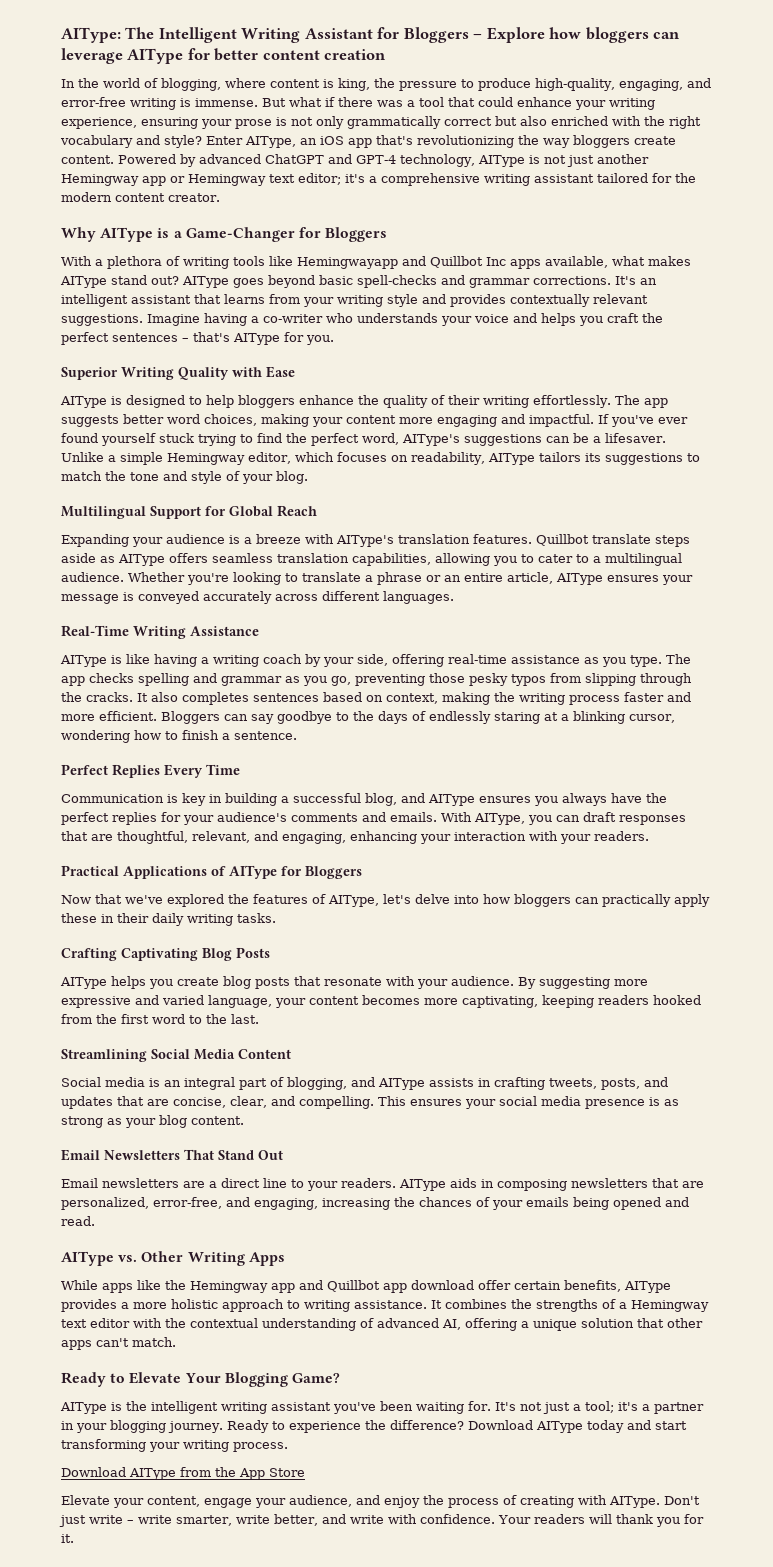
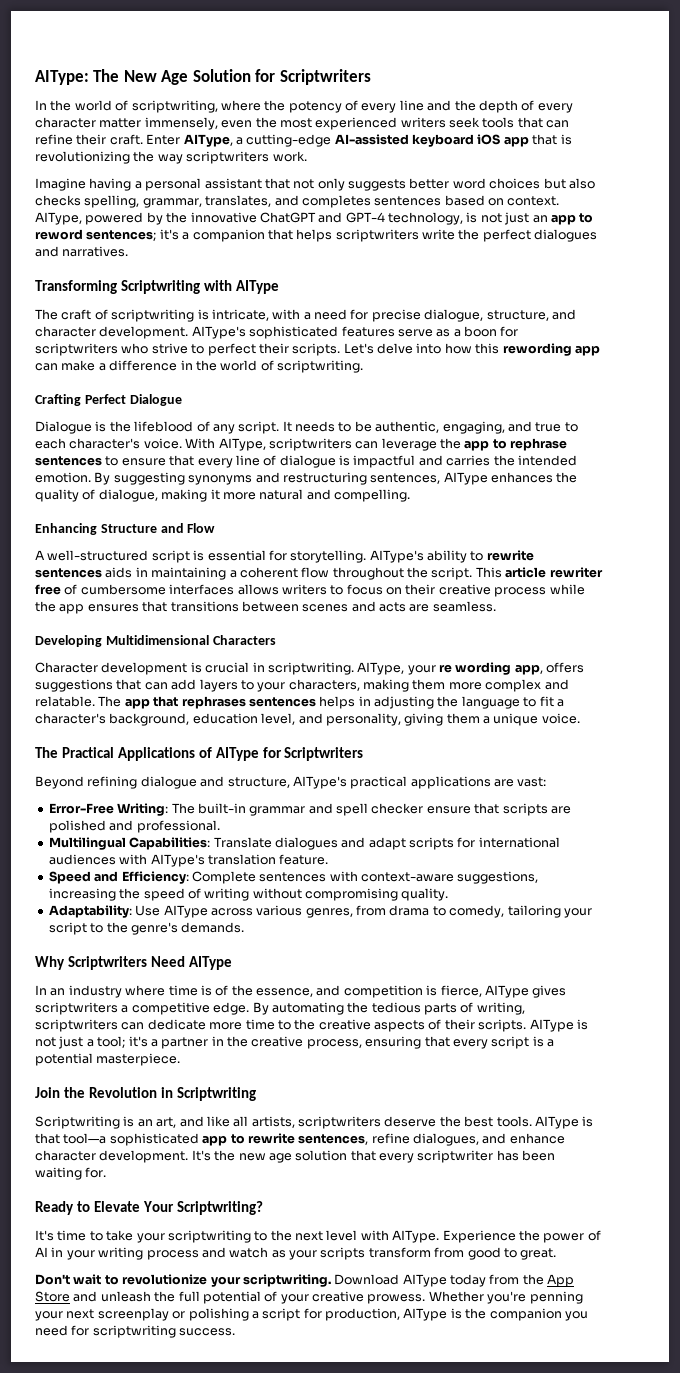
[158,27,681,43] [61,48,387,64] [61,78,711,91] [61,97,655,110] [61,116,701,129] [60,135,676,148] [61,154,261,167] Intelligent Writing Assistant for Bloggers – Explore how bloggers can leverage AIType for better content creation // In the world of blogging, where content is king, the pressure to produce high-quality, engaging, and error-free writing is immense. But what if there was a tool that could enhance your writing experience, ensuring your prose is not only grammatically correct but also enriched with the right vocabulary and style? Enter AIType, an iOS app that's revolutionizing the way bloggers create content. Powered by advanced -> [123,69,371,85] [35,100,573,113] [35,117,570,130] [35,134,572,147] [35,151,307,164] [35,178,595,191] [35,195,560,208] [35,212,257,225] New Age Solution for Scriptwriters // In the world of scriptwriting, where the potency of every line and the depth of every character matter immensely, even the most experienced writers seek tools that can refine their craft. Enter AIType, a cutting-edge AI-assisted keyboard iOS app that is revolutionizing the way scriptwriters work. // Imagine having a personal assistant that not only suggests better word choices but also checks spelling, grammar, translates, and completes sentences based on context. AIType, powered by the innovative
[477,154,649,167] [61,173,696,186] [61,192,220,202] [61,227,388,242] [61,256,691,269] [60,275,657,288] [61,294,648,307] [61,313,663,326] [61,332,334,345] [61,366,295,380] [60,395,668,408] [61,414,688,427] [61,433,666,446] [61,452,700,465] [61,471,308,484] [61,505,317,519] [61,534,690,547] [61,553,682,566] [61,572,693,585] [61,591,454,604] [61,625,259,639] [60,654,691,667] [61,673,692,686] [61,692,691,705] [61,711,675,724] [61,730,297,743] [61,764,240,778] [61,793,667,806] [61,812,686,825] [61,831,649,844] AIType is not just another Hemingway app or Hemingway text editor; it's a comprehensive writing assistant tailored for the modern content creator. // Why AIType is a Game-Changer for Bloggers // With a plethora of writing tools like Hemingwayapp and Quillbot Inc apps available, what makes AIType stand out? AIType goes beyond basic spell-checks and grammar corrections. It's an intelligent assistant that learns from your writing style and provides contextually relevant suggestions. Imagine having a co-writer who understands your voice and helps you craft the perfect sentences – that's AIType for you. // Superior Writing Quality with Ease // AIType is designed to help bloggers enhance the quality of their writing effortlessly. The app suggests better word choices, making your content more engaging and impactful. If you've ever found yourself stuck trying to find the perfect word, AIType's suggestions can be a lifesaver. Unlike a simple Hemingway editor, which focuses on readability, AIType tailors its suggestions to match the tone and style of your blog. // Multilingual Support for Global Reach // Expanding your audience is a breeze with AIType's translation features. Quillbot translate steps aside as AIType offers seamless translation capabilities, allowing you to cater to a multilingual audience. Whether you're looking to translate a phrase or an entire article, AIType ensures your message is conveyed accurately across different languages. // Real-Time Writing Assistance // AIType is like having a writing coach by your side, offering real-time assistance as you type. The app checks spelling and grammar as you go, preventing those pesky typos from slipping through the cracks. It also completes sentences based on context, making the writing process faster and more efficient. Bloggers can say goodbye to the days of endlessly staring at a blinking cursor, wondering how to finish a sentence. // Perfect Replies Every Time // Communication is key in building a successful blog, and AIType ensures you always have the perfect replies for your audience's comments and emails. With AIType, you can draft responses that are thoughtful, relevant, and engaging, enhancing your interaction with your readers. // -> [466,212,594,225] [35,229,598,242] [35,246,129,257] [35,280,279,294] [35,309,576,322] [35,326,519,339] [35,343,600,356] [35,360,363,373] [35,394,182,406] [35,421,578,434] [35,438,568,451] [35,455,577,468] [35,472,578,485] [35,489,410,502] [35,523,216,535] [35,550,534,563] [35,567,603,580] [35,584,585,597] [35,601,496,614] [35,635,276,647] [35,662,585,675] [35,679,569,692] [35,696,564,709] [35,713,580,726] [35,747,58,758] is not just an app to reword sentences; it's a companion that helps scriptwriters write the perfect dialogues and narratives. // Transforming Scriptwriting with AIType // The craft of scriptwriting is intricate, with a need for precise dialogue, structure, and character development. AIType's sophisticated features serve as a boon for scriptwriters who strive to perfect their scripts. Let's delve into how this rewording app can make a difference in the world of scriptwriting. // Crafting Perfect Dialogue // Dialogue is the lifeblood of any script. It needs to be authentic, engaging, and true to each character's voice. With AIType, scriptwriters can leverage the app to rephrase sentences to ensure that every line of dialogue is impactful and carries the intended emotion. By suggesting synonyms and restructuring sentences, AIType enhances the quality of dialogue, making it more natural and compelling. // Enhancing Structure and Flow // A well-structured script is essential for storytelling. AIType's ability to rewrite sentences aids in maintaining a coherent flow throughout the script. This article rewriter free of cumbersome interfaces allows writers to focus on their creative process while the app ensures that transitions between scenes and acts are seamless. // Developing Multidimensional Characters // Character development is crucial in scriptwriting. AIType, your re wording app, offers suggestions that can add layers to your characters, making them more complex and relatable. The app that rephrases sentences helps in adjusting the language to fit a character's background, education level, and personality, giving them a unique voice. // The
[305,866,362,879] [61,894,710,907] [61,913,276,926] [61,947,270,961] [60,976,648,989] [61,995,701,1008] [61,1014,259,1024] [61,1049,291,1062] [61,1077,668,1090] [61,1096,679,1109] [61,1115,244,1128] [61,1149,283,1161] [61,1178,704,1191] [61,1197,689,1210] [61,1216,95,1226] [61,1251,285,1266] [61,1280,671,1293] [61,1299,709,1312] [61,1318,703,1331] [61,1337,176,1350] [61,1372,340,1387] [60,1401,516,1414] Bloggers // Now that we've explored the features of AIType, let's delve into how bloggers can practically apply these in their daily writing tasks. // Crafting Captivating Blog Posts // AIType helps you create blog posts that resonate with your audience. By suggesting more expressive and varied language, your content becomes more captivating, keeping readers hooked from the first word to the last. // Streamlining Social Media Content // Social media is an integral part of blogging, and AIType assists in crafting tweets, posts, and updates that are concise, clear, and compelling. This ensures your social media presence is as strong as your blog content. // Email Newsletters That Stand Out // Email newsletters are a direct line to your readers. AIType aids in composing newsletters that are personalized, error-free, and engaging, increasing the chances of your emails being opened and read. // AIType vs. Other Writing Apps // While apps like the Hemingway app and Quillbot app download offer certain benefits, AIType provides a more holistic approach to writing assistance. It combines the strengths of a Hemingway text editor with the contextual understanding of advanced AI, offering a unique solution that other apps can't match. // Ready to Elevate Your Blogging Game? // AIType is the intelligent writing assistant you've been waiting for. It's -> [284,747,364,761] [35,776,547,789] [48,803,571,816] [48,820,220,833] [48,837,560,850] [48,854,329,867] [48,871,539,884] [48,888,449,901] [48,905,592,918] [48,922,245,935] [35,956,232,970] [35,985,567,998] [35,1002,525,1015] [35,1019,588,1032] Scriptwriters // Beyond refining dialogue and structure, AIType's practical applications are vast: // Error-Free Writing: The built-in grammar and spell checker ensure that scripts are polished and professional. // Multilingual Capabilities: Translate dialogues and adapt scripts for international audiences with AIType's translation feature. // Speed and Efficiency: Complete sentences with context-aware suggestions, increasing the speed of writing without compromising quality. // Adaptability: Use AIType across various genres, from drama to comedy, tailoring your script to the genre's demands. // Why Scriptwriters Need AIType // In an industry where time is of the essence, and competition is fierce, AIType gives scriptwriters a competitive edge. By automating the tedious parts of writing, scriptwriters can dedicate more time to the creative aspects of their scripts. AIType is
[76,1420,687,1433] [61,1439,288,1452] [61,1467,305,1480] [61,1495,700,1508] [59,1514,704,1527] [61,1534,74,1543] your blogging journey. Ready to experience the difference? Download AIType today and start transforming your writing process. // Download AIType from the App Store // Elevate your content, engage your audience, and enjoy the process of creating with AIType. Don't just write – write smarter, write better, and write with confidence. Your readers will thank you for it. -> [227,1036,554,1049] [35,1053,181,1066] [35,1087,256,1101] [35,1116,594,1129] [35,1133,565,1146] [35,1150,556,1163] [35,1167,107,1180] [35,1201,263,1215] [35,1230,601,1243] [35,1247,557,1260] [35,1274,575,1287] [35,1291,583,1304] [35,1308,588,1321] [35,1325,236,1338] the creative process, ensuring that every script is a potential masterpiece. // Join the Revolution in Scriptwriting // Scriptwriting is an art, and like all artists, scriptwriters deserve the best tools. AIType is that tool—a sophisticated app to rewrite sentences, refine dialogues, and enhance character development. It's the new age solution that every scriptwriter has been waiting for. // Ready to Elevate Your Scriptwriting? // It's time to take your scriptwriting to the next level with AIType. Experience the power of AI in your writing process and watch as your scripts transform from good to great. // Don't wait to revolutionize your scriptwriting. Download AIType today from the App Store and unleash the full potential of your creative prowess. Whether you're penning your next screenplay or polishing a script for production, AIType is the companion you need for scriptwriting success.

